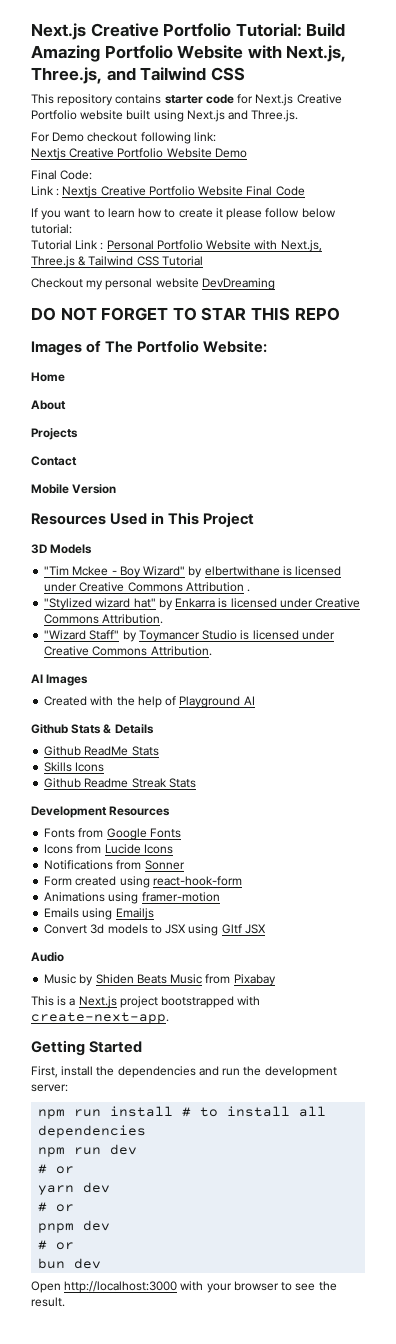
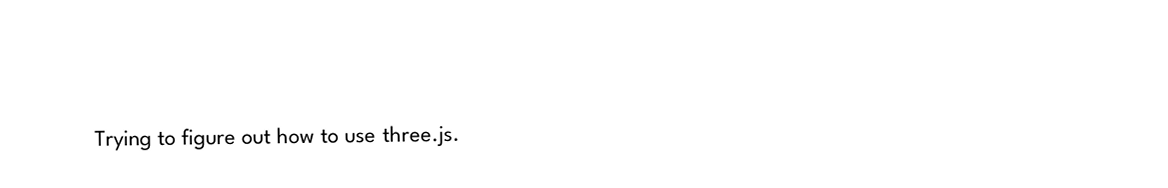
[31,23,346,40] [31,45,347,62] [31,67,245,84] [31,94,342,106] [31,110,299,122] [31,132,216,144] [31,148,247,160] [31,170,93,180] [31,186,305,198] [31,208,336,220] [31,224,72,234] [31,240,322,252] [31,256,203,268] [31,278,275,290] [31,307,340,321] [31,340,268,356] [31,372,65,382] [31,400,66,410] [31,428,78,440] [31,456,77,466] [31,484,117,494] [31,512,255,527] [31,544,93,554] [44,566,342,578] [44,582,251,592] [44,598,361,610] [44,614,164,624] [44,630,335,642] [44,646,212,656] [31,674,89,686] [44,696,255,708] [31,724,154,734] [44,746,159,756] [44,762,105,772] [44,778,196,788] [31,806,171,818] [44,828,181,840] [44,844,173,854] [44,860,185,870] [44,876,242,888] [44,892,220,904] [44,908,154,920] [44,924,266,936] [31,952,64,962] [44,974,276,986] [31,996,261,1008] [31,1012,169,1024] [31,1040,143,1056] [31,1066,337,1078] [31,1084,68,1092] [38,1106,327,1119] [38,1125,147,1138] [38,1144,138,1157] [38,1164,75,1174] [38,1182,111,1195] [38,1202,75,1212] [38,1220,111,1233] [38,1240,75,1250] [38,1258,102,1269] [31,1281,337,1293] [31,1297,65,1307] Next.js Creative Portfolio Tutorial: Build Amazing Portfolio Website with Next.js, Three.js, and Tailwind CSS // This repository contains starter code for Next.js Creative Portfolio website built using Next.js and Three.js. // For Demo checkout following link: // Nextjs Creative Portfolio Website Demo // Final Code: // Link : Nextjs Creative Portfolio Website Final Code // If you want to learn how to create it please follow below tutorial: // Tutorial Link : Personal Portfolio Website with Next.js, Three.js & Tailwind CSS Tutorial // Checkout my personal website DevDreaming // DO NOT FORGET TO STAR THIS REPO // Images of The Portfolio Website: // Home // About // Projects // Contact // Mobile Version // Resources Used in This Project // 3D Models // "Tim Mckee - Boy Wizard" by elbertwithane is licensed under Creative Commons Attribution . // "Stylized wizard hat" by Enkarra is licensed under Creative Commons Attribution. // "Wizard Staff" by Toymancer Studio is licensed under Creative Commons Attribution. // AI Images // Created with the help of Playground AI // Github Stats & Details // Github ReadMe Stats // Skills Icons // Github Readme Streak Stats // Development Resources // Fonts from Google Fonts // Icons from Lucide Icons // Notifications from Sonner // Form created using react-hook-form // Animations using framer-motion // Emails using Emailjs // Convert 3d models to JSX using Gltf JSX // Audio // Music by Shiden Beats Music from Pixabay // This is a Next.js project bootstrapped with create-next-app. // Getting Started // First, install the dependencies and run the development server: // npm run install # to install all dependencies // npm run dev // # or // yarn dev // # or // pnpm dev // # or // bun dev // Open http://localhost:3000 with your browser to see the result. -> [94,124,460,151] Trying to figure out how to use three.js.

